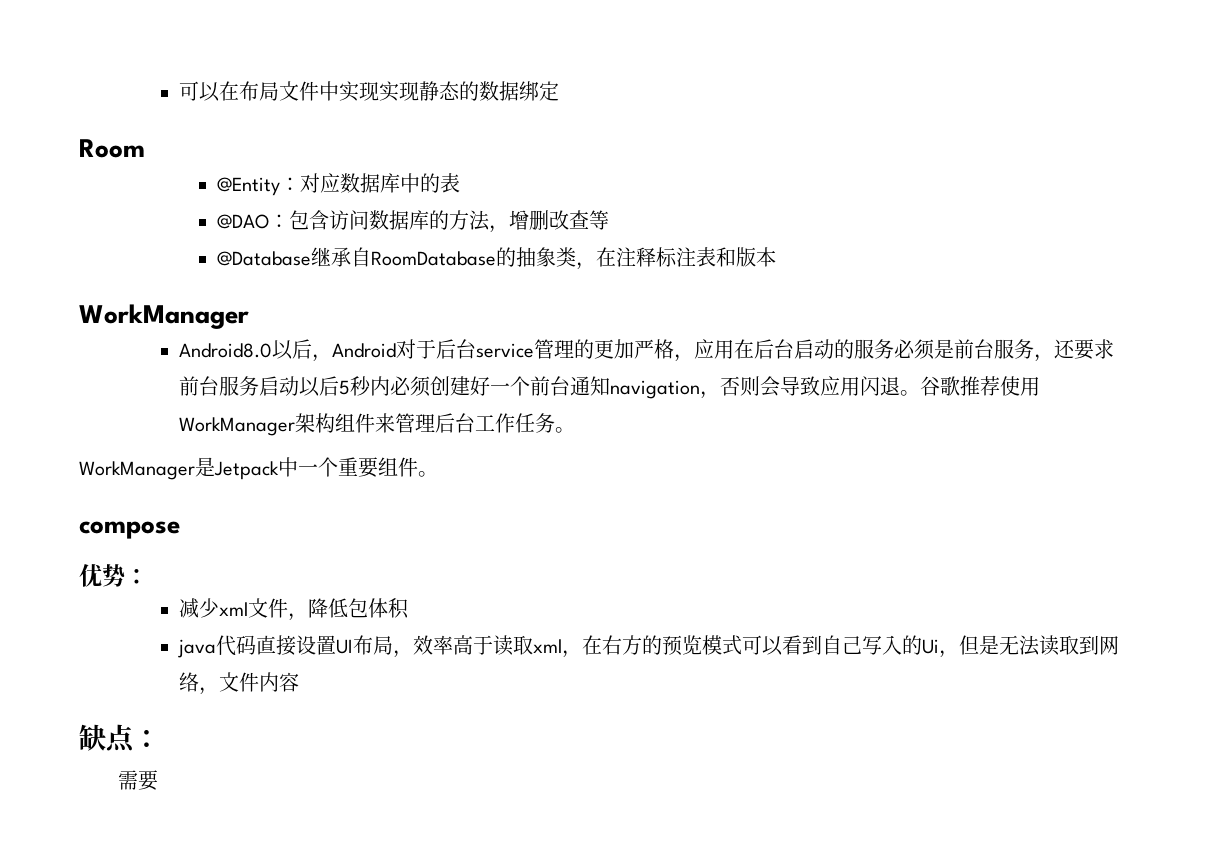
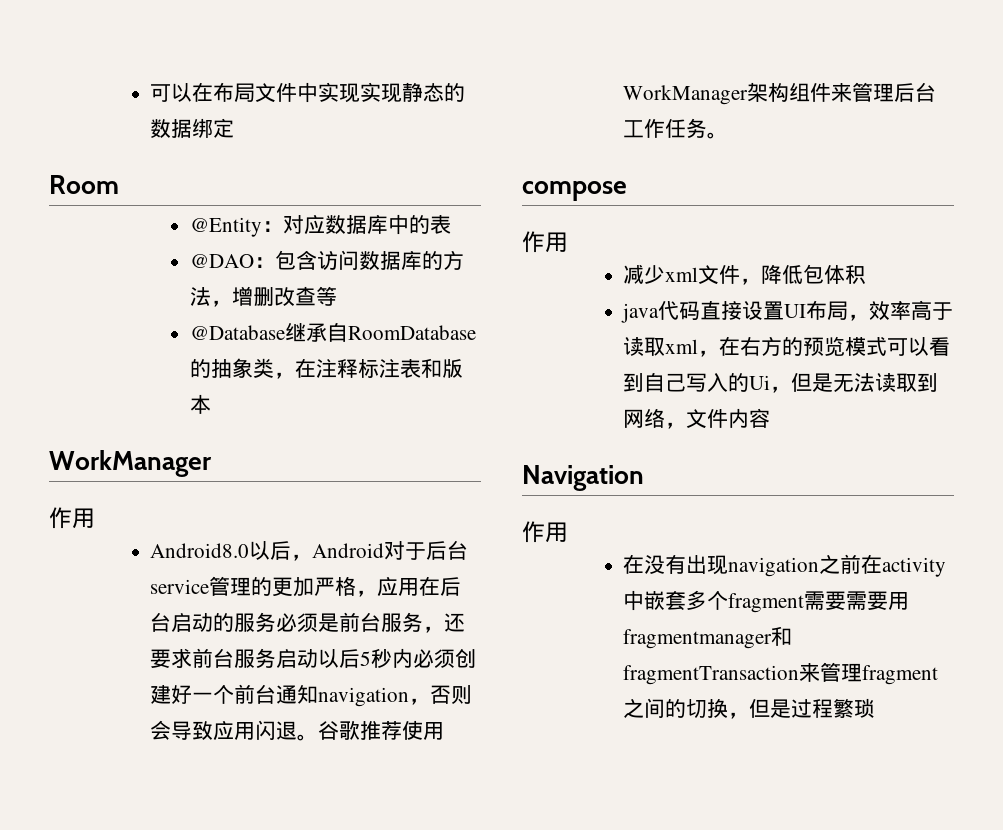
(249, 316) none -> [49,507,95,529] // 作用
[79,457,438,480] // WorkManager是Jetpack中一个重要组件。 -> (729, 135) none
[79,564,148,587] 优势： -> [522,231,568,253] 作用
[79,724,160,753] [117,770,158,791] 缺点： // 需要 -> [522,465,644,491] [522,521,568,543] [623,554,947,577] [623,590,910,613] [623,626,793,649] [623,662,939,685] [623,698,876,719] Navigation // 作用 // 在没有出现navigation之前在activity中嵌套多个fragment需要需要用fragmentmanager和fragmentTransaction来管理fragment之间的切换，但是过程繁琐

